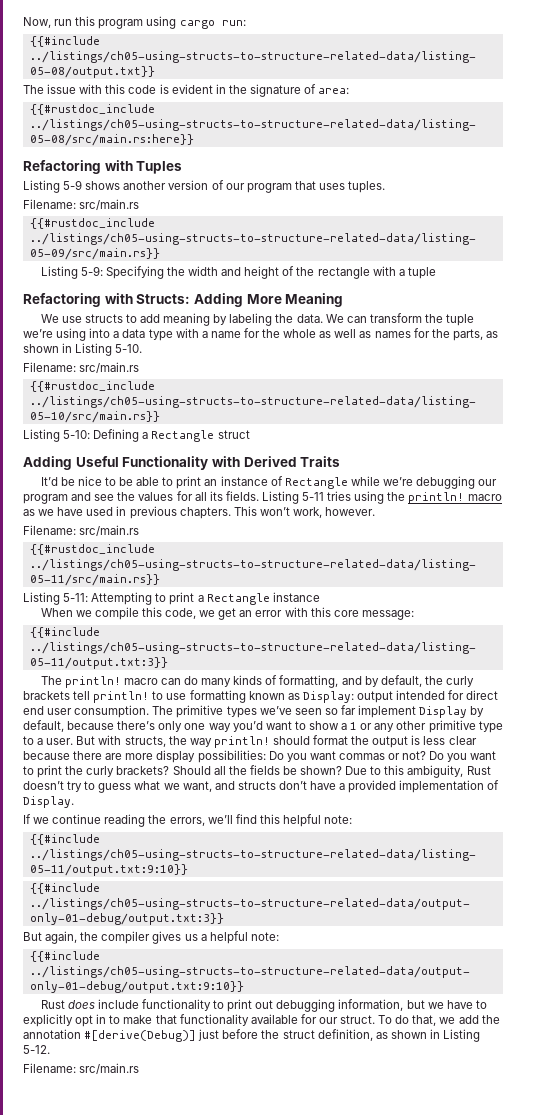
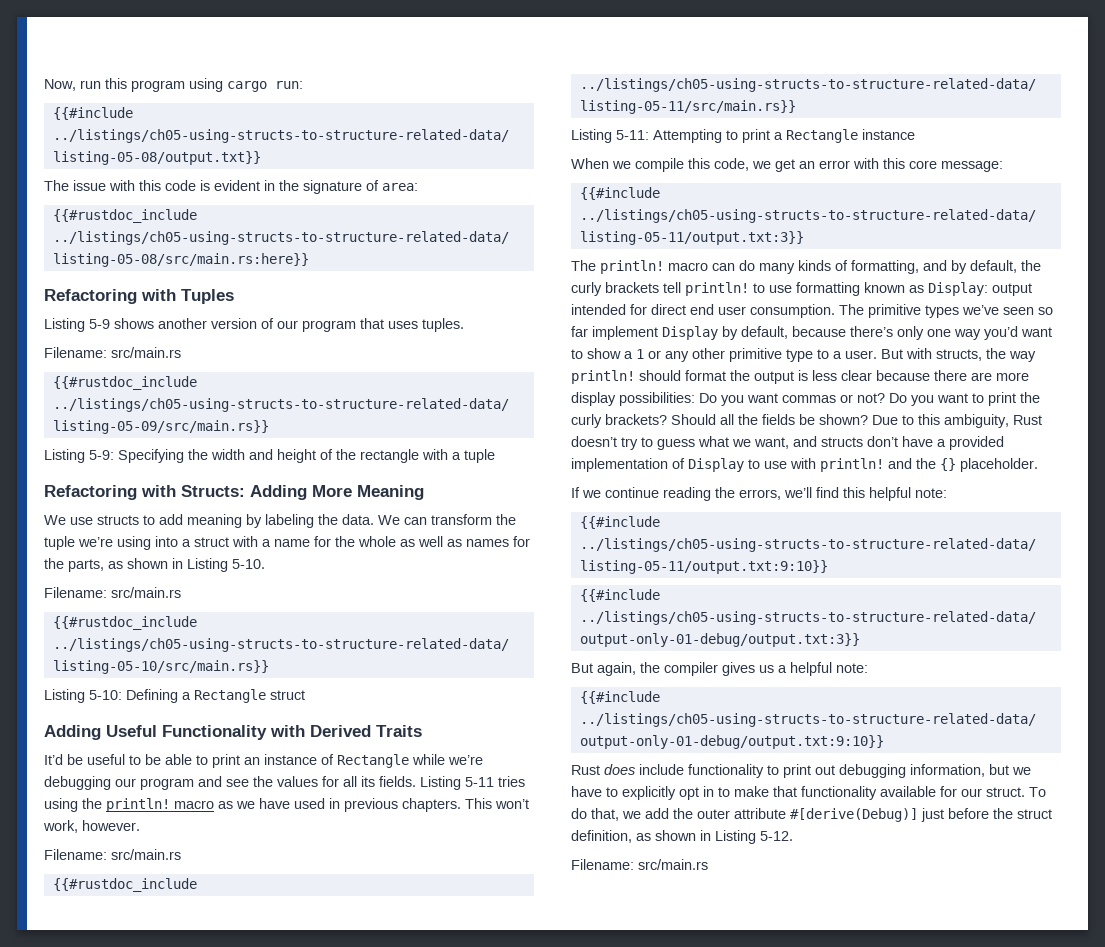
[122,329,173,341] data type -> [194,537,229,547] struct
[77,476,102,486] nice -> [87,754,125,765] useful
[23,796,74,808] Display. -> [688,458,1038,472] Display to use with println! and the {} placeholder.
[23,1029,81,1039] annotation -> [697,808,786,819] outer attribute

